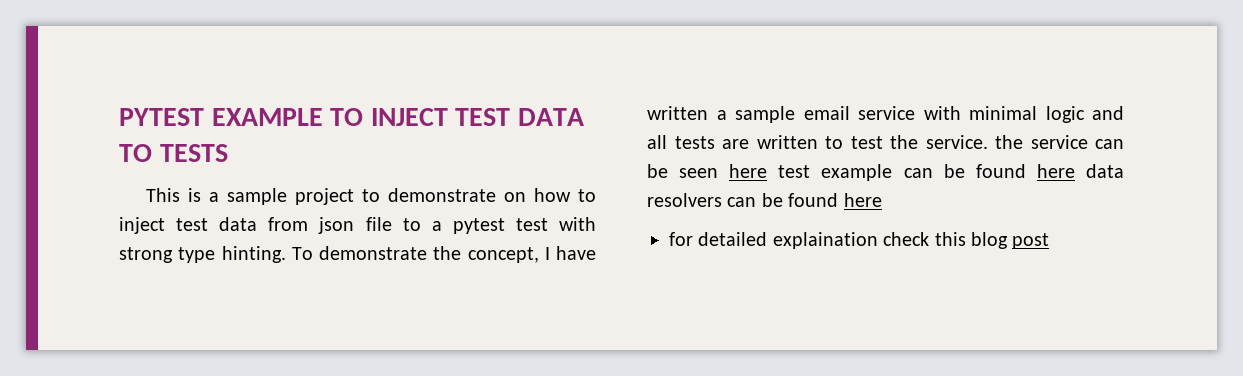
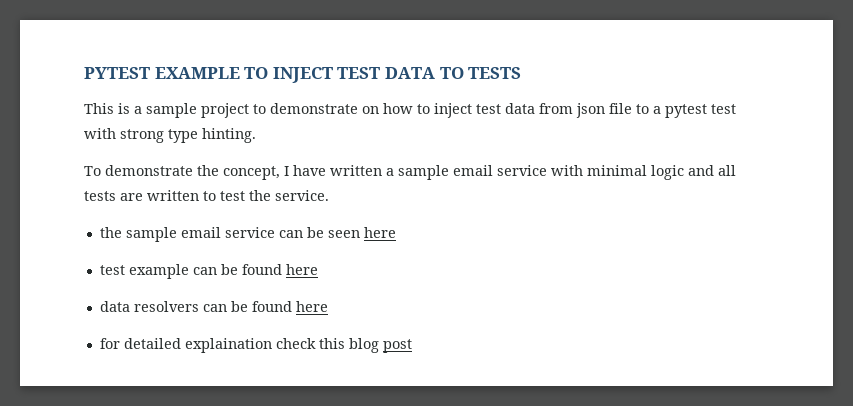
(286, 254) none -> (256, 135) //
[995,135,1023,149] the -> [99,227,221,242] // the sample email
(768, 171) none -> (396, 232) //
(1075, 171) none -> (318, 269) //

